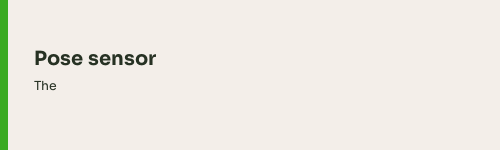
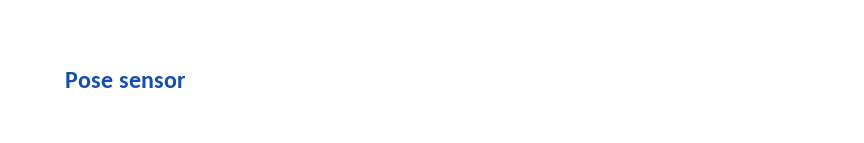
[34,80,57,91] // The -> (187, 82) none

